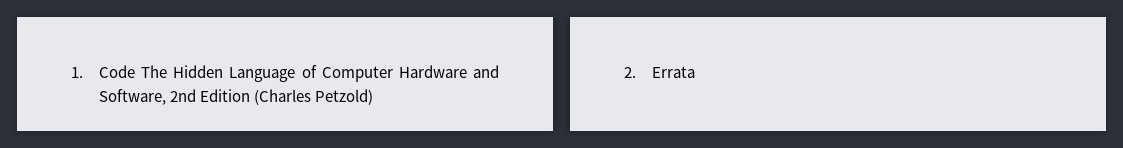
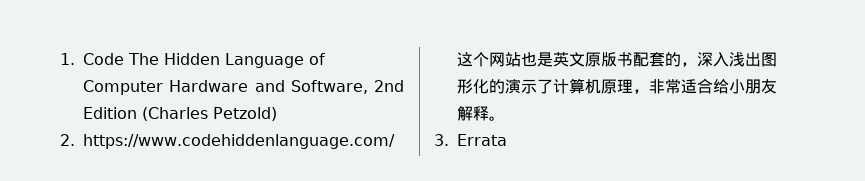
(636, 72) none -> [83,134,395,149] [457,52,777,67] [457,78,777,94] [457,106,505,121] [434,134,449,146] https://www.codehiddenlanguage.com/这个网站也是英文原版书配套的，深入浅出图形化的演示了计算机原理，非常适合给小朋友解释。 // 3.

